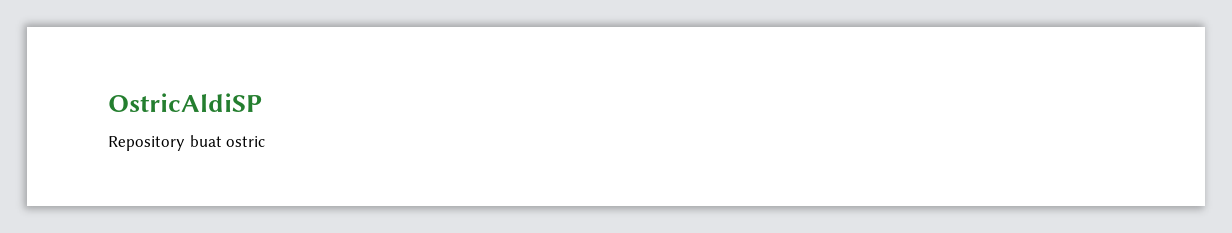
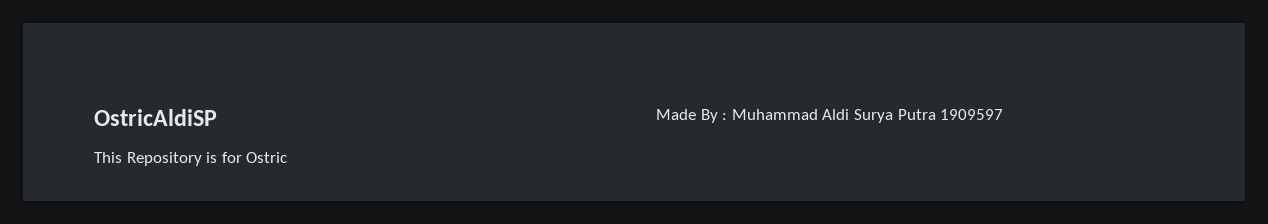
[108,135,266,151] Repository buat ostric -> [94,152,288,166] [656,109,1004,123] This Repository is for Ostric // Made By : Muhammad Aldi Surya Putra 1909597

